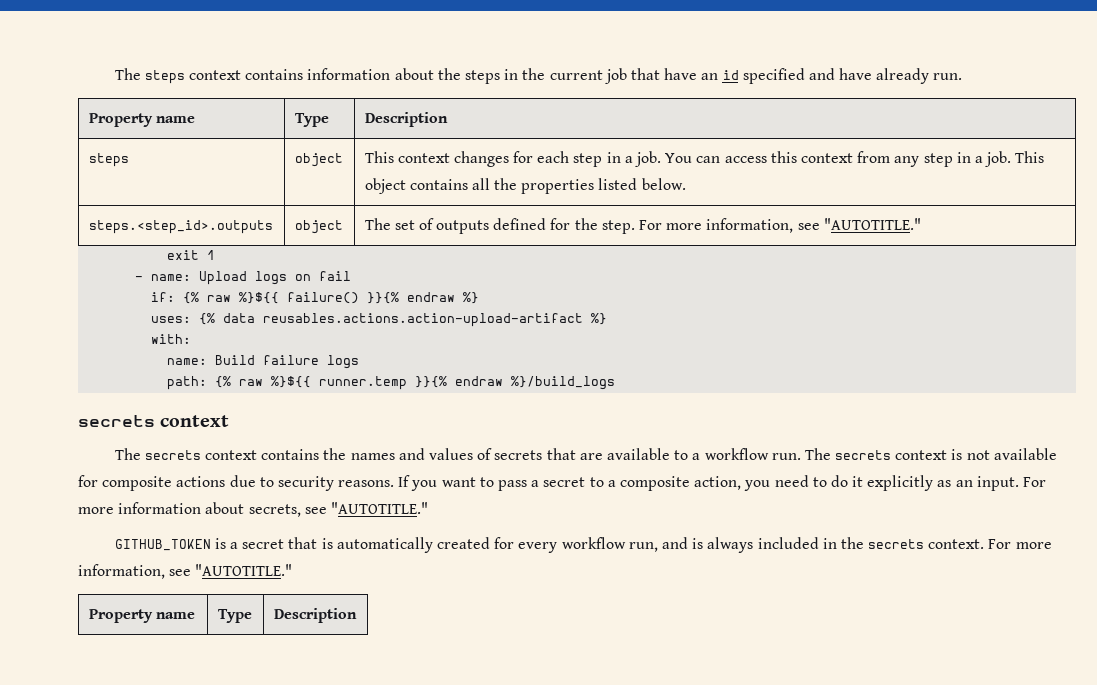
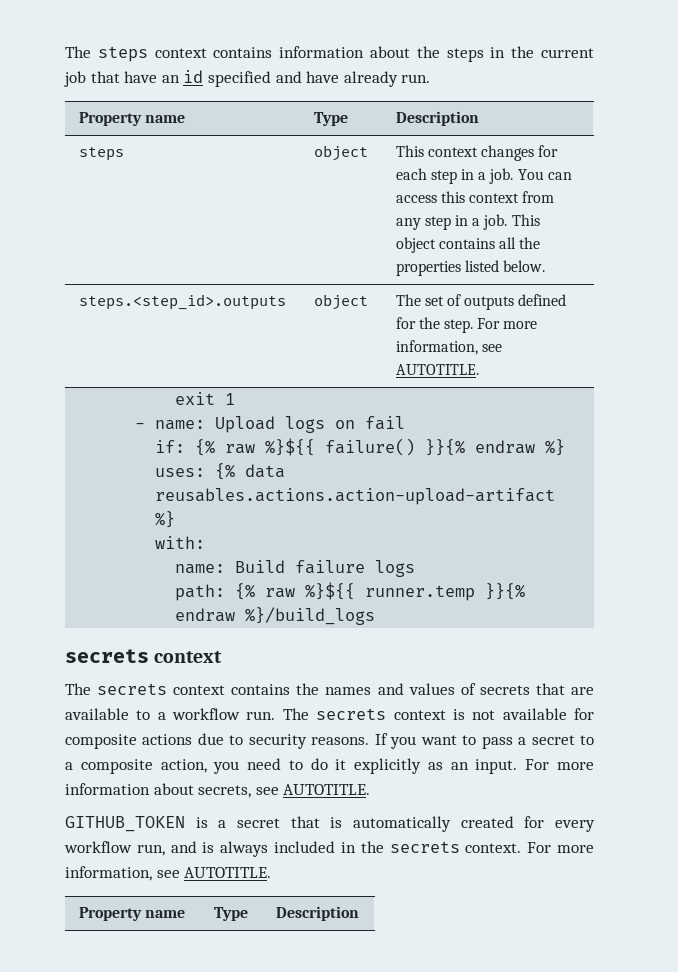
[823,218,921,230] "AUTOTITLE." -> [395,364,479,375] AUTOTITLE.
[330,502,428,514] "AUTOTITLE." -> [283,784,371,795] AUTOTITLE.
[195,564,293,576] "AUTOTITLE." -> [184,867,272,878] AUTOTITLE.

